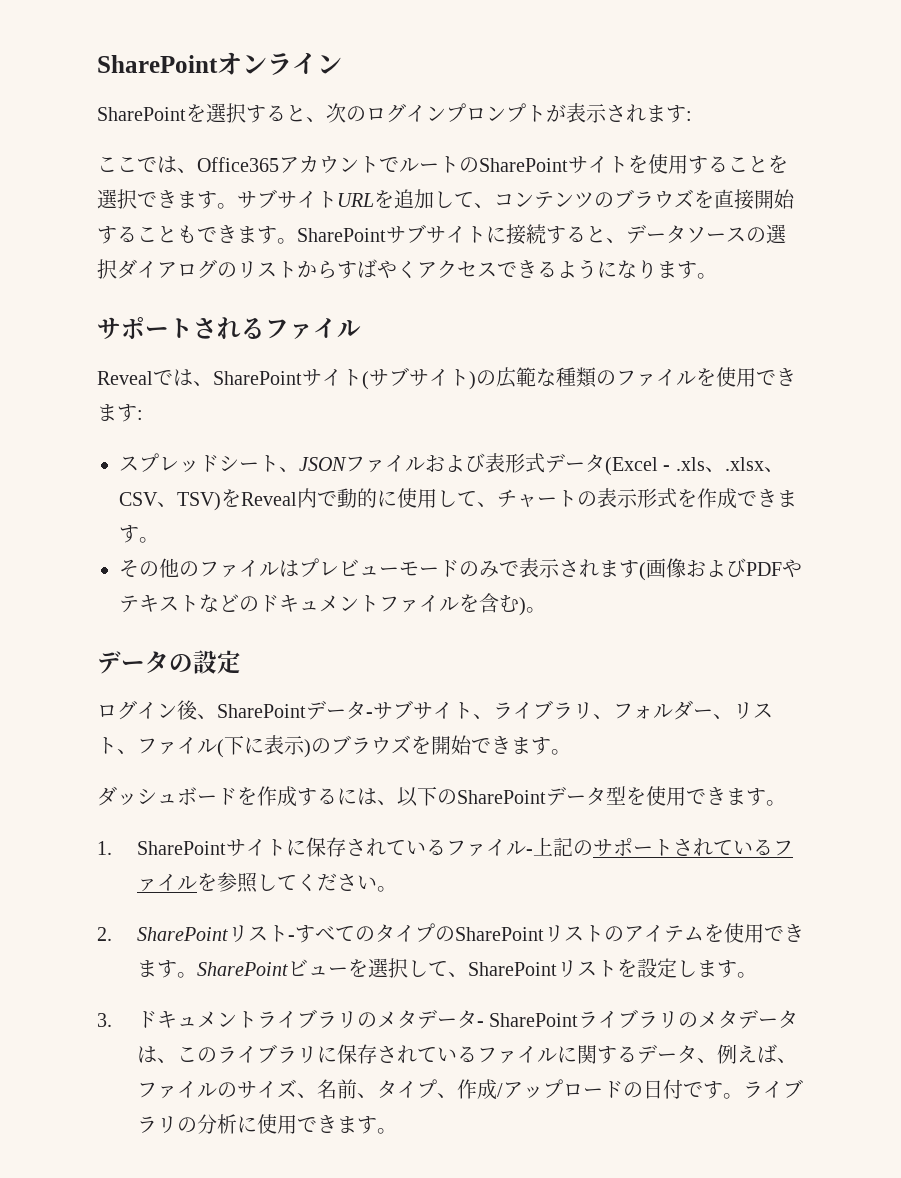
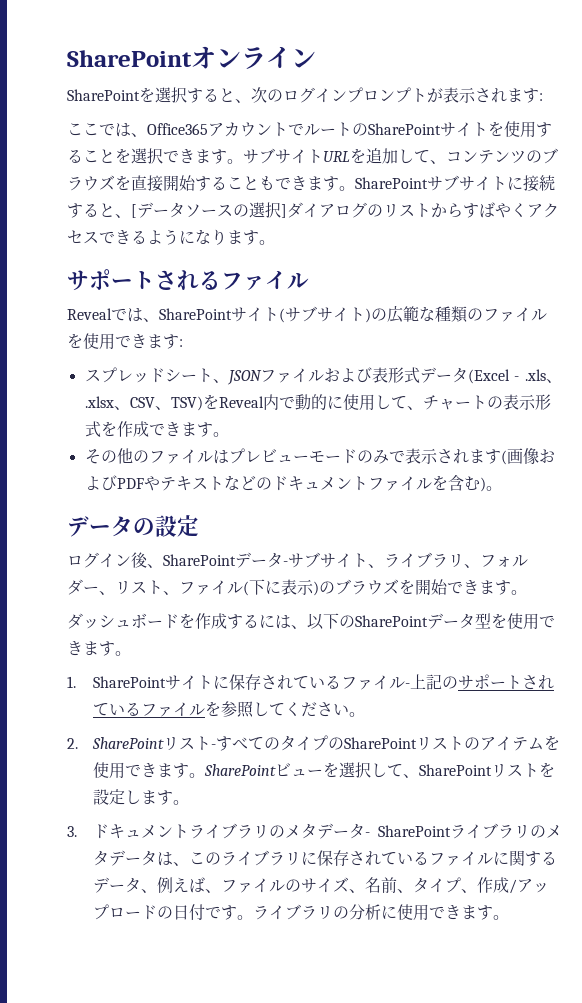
(626, 240) none -> [131,204,137,218] [
(117, 269) none -> [281,204,287,218] ]

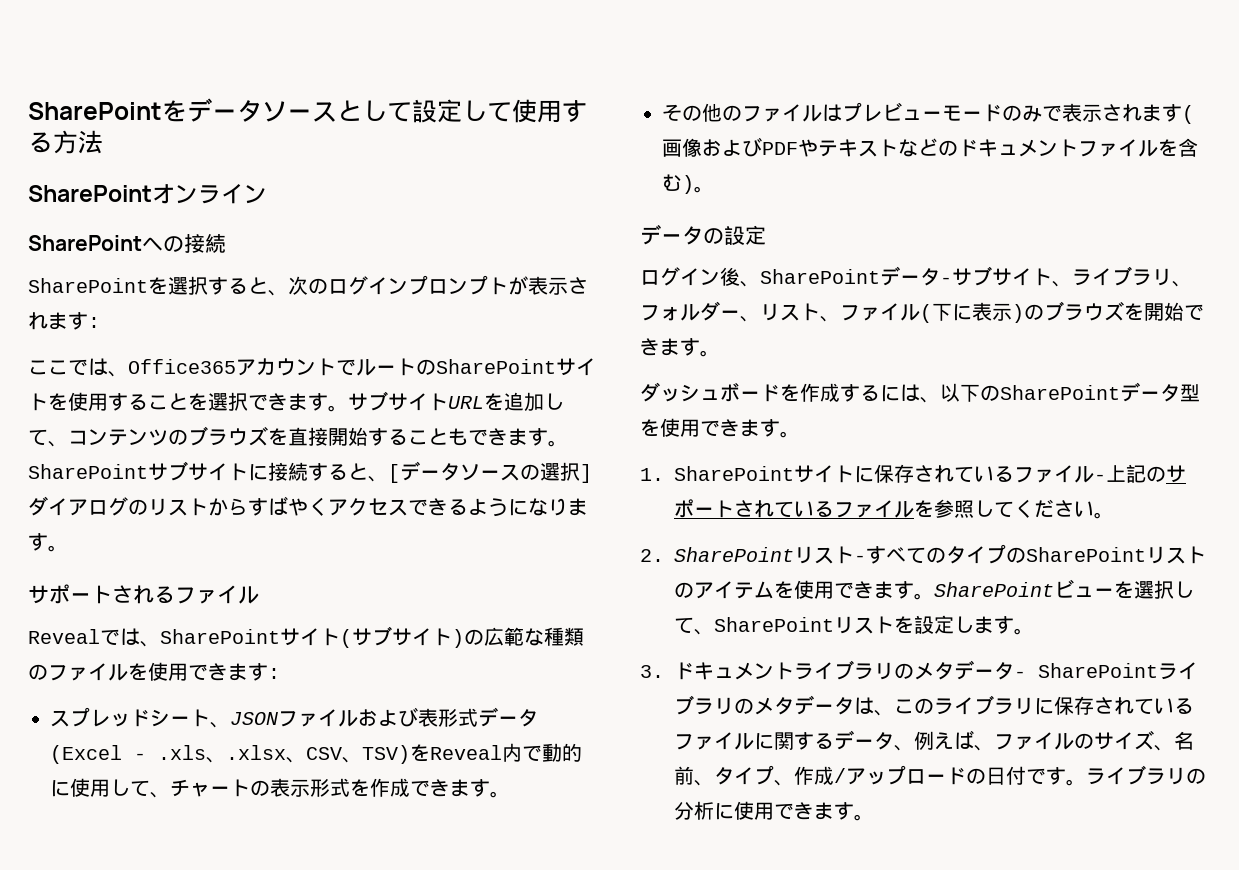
[67,50,192,67] SharePoint -> [28,98,587,123] [28,130,103,154] [28,185,152,202] SharePointをデータソースとして設定して使用する方法 // SharePoint
(316, 58) none -> [28,234,226,253] // SharePointへの接続

